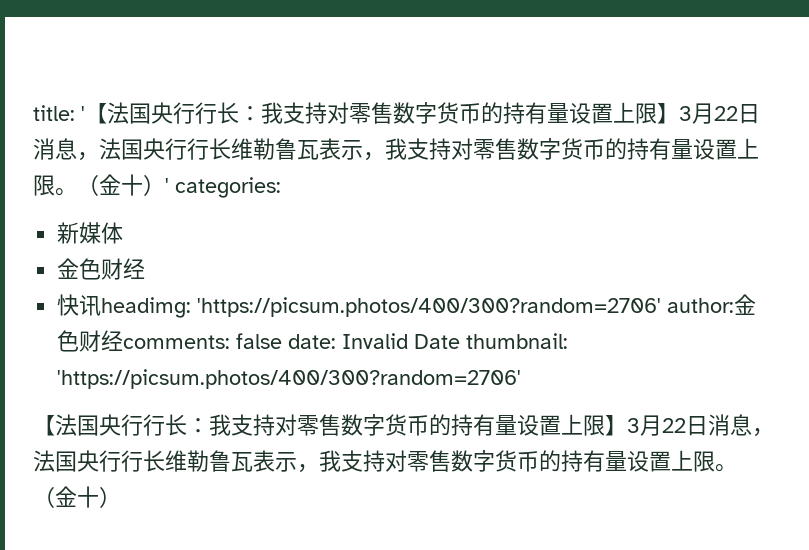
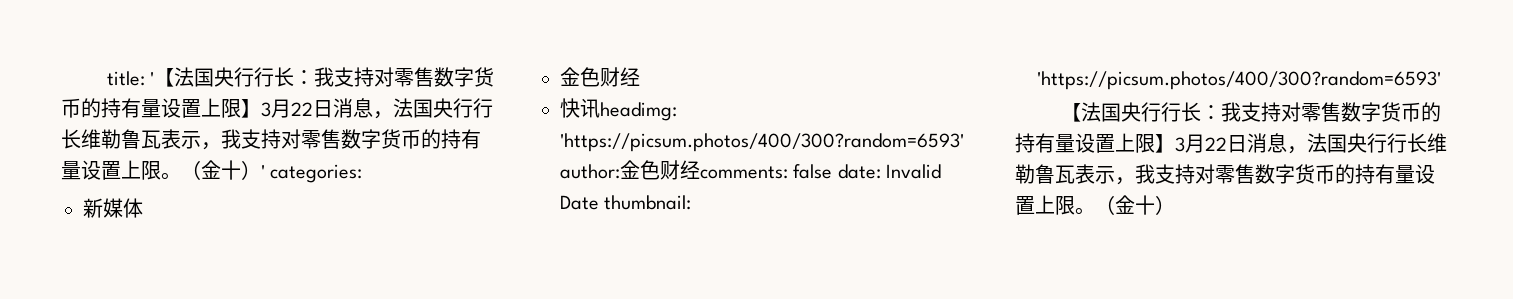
[197,297,662,317] 'https://picsum.photos/400/300?random=2706' -> [560,133,964,152] 'https://picsum.photos/400/300?random=6593'
[57,369,522,389] 'https://picsum.photos/400/300?random=2706' -> [1037,71,1441,90] 'https://picsum.photos/400/300?random=6593'

